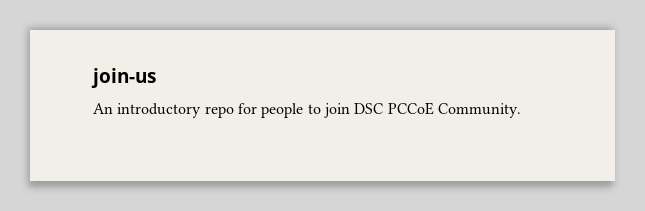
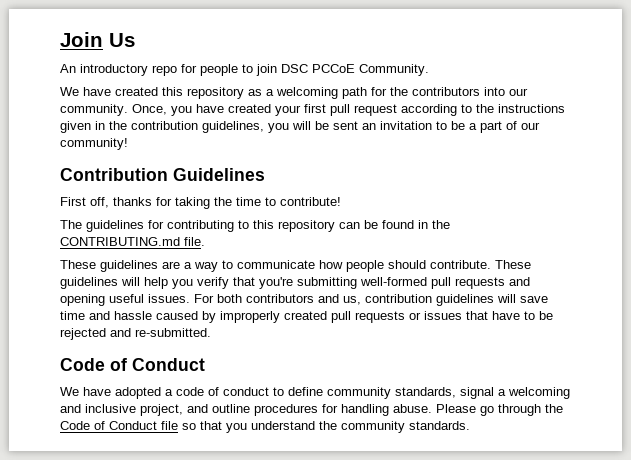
[91,68,156,88] join-us -> [60,32,135,47] Join Us
(521, 110) none -> [60,87,528,99] [60,104,565,116] [60,121,540,133] [60,138,128,150] [60,168,265,181] [60,197,341,209] [60,220,450,232] [60,237,205,246] [60,260,531,272] [60,277,530,289] [60,294,548,306] [60,311,553,323] [60,328,211,340] [60,358,205,371] [60,387,570,399] [60,404,563,416] [60,421,470,433] // We have created this repository as a welcoming path for the contributors into our community. Once, you have created your first pull request according to the instructions given in the contribution guidelines, you will be sent an invitation to be a part of our community! // Contribution Guidelines // First off, thanks for taking the time to contribute! // The guidelines for contributing to this repository can be found in the CONTRIBUTING.md file. // These guidelines are a way to communicate how people should contribute. These guidelines will help you verify that you're submitting well-formed pull requests and opening useful issues. For both contributors and us, contribution guidelines will save time and hassle caused by improperly created pull requests or issues that have to be rejected and re-submitted. // Code of Conduct // We have adopted a code of conduct to define community standards, signal a welcoming and inclusive project, and outline procedures for handling abuse. Please go through the Code of Conduct file so that you understand the community standards.

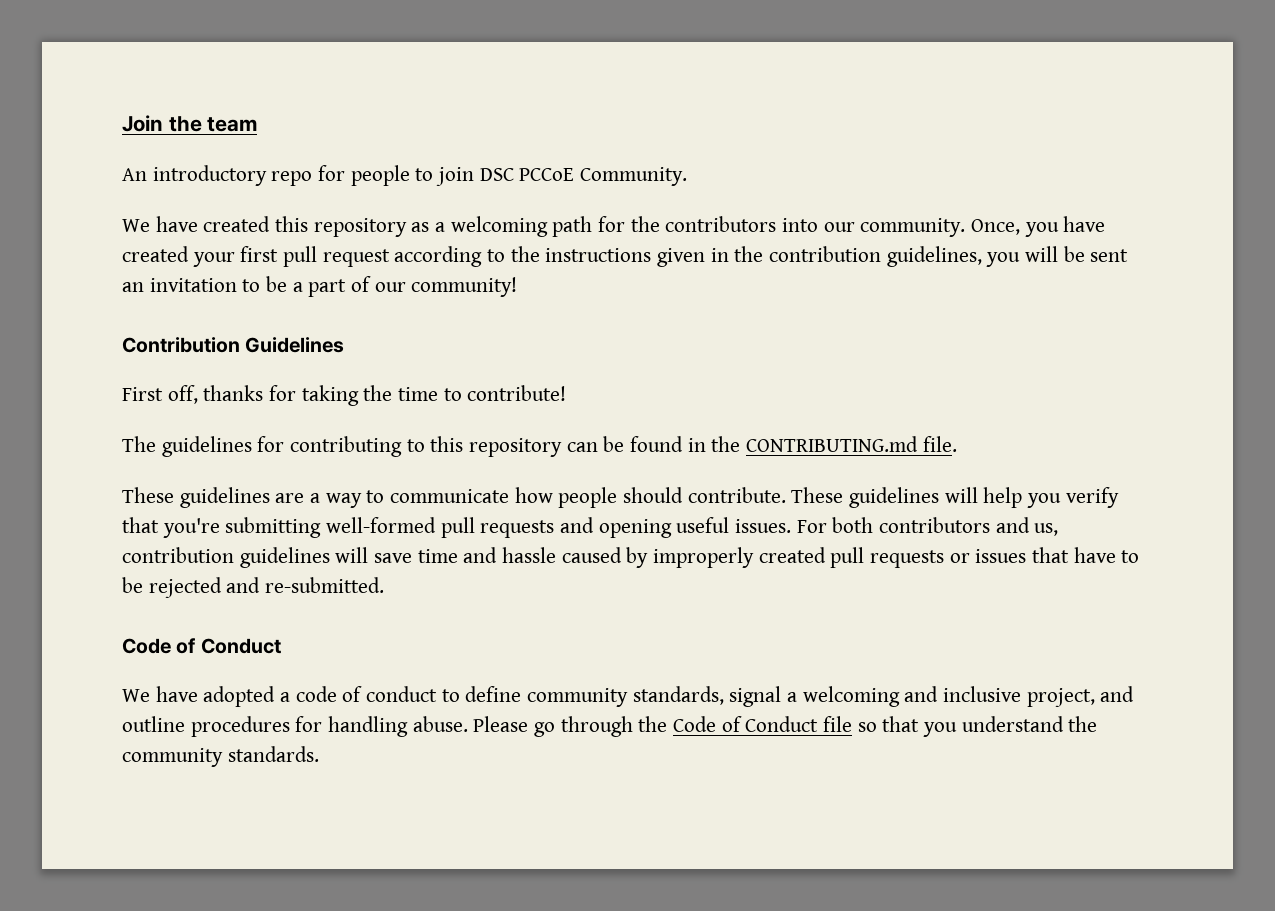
[109,33,135,47] Us -> [168,116,258,132] the team

